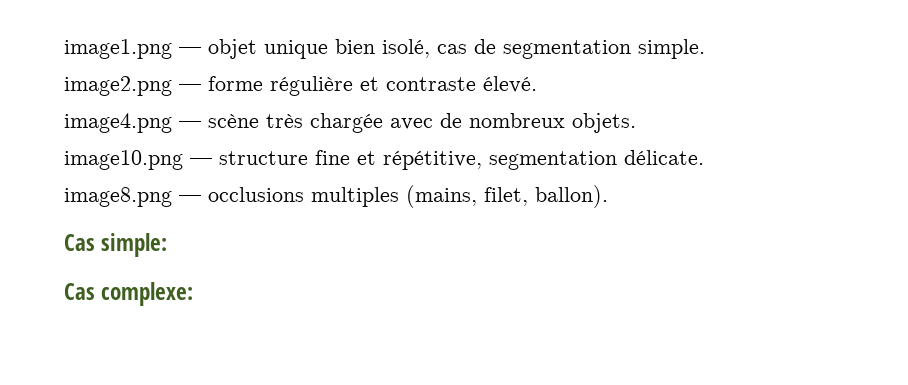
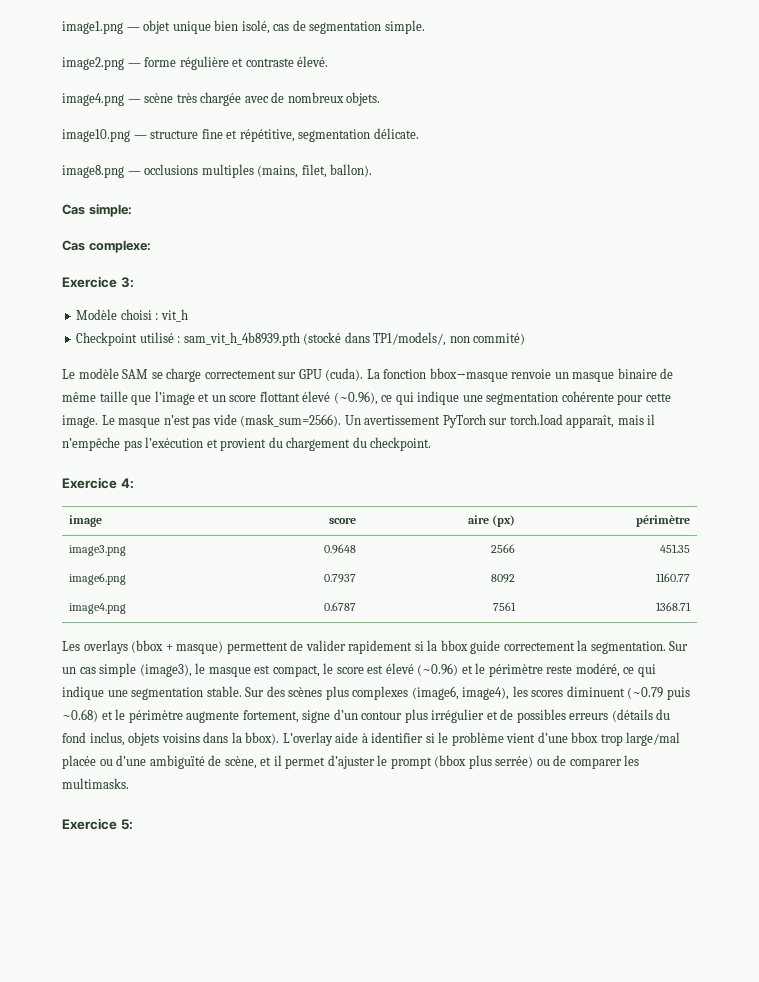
(194, 294) none -> [62,276,134,288] [76,309,188,322] [76,332,526,346] [62,368,674,382] [62,391,671,405] [62,414,656,428] [62,437,432,451] [62,477,134,489] [69,515,103,527] [328,517,356,524] [467,515,515,527] [635,515,690,527] [69,545,127,556] [323,544,356,554] [490,544,515,553] [659,544,690,553] [69,573,127,585] [323,574,356,583] [490,574,515,583] [655,573,690,582] [69,603,127,614] [323,602,356,611] [492,602,516,611] [655,602,691,611] [62,640,689,654] [62,663,656,677] [62,686,690,700] [62,709,671,723] [62,732,681,746] [62,755,640,769] [62,778,129,789] [62,818,133,830] // Exercice 3: // Modèle choisi : vit_h // Checkpoint utilisé : sam_vit_h_4b8939.pth (stocké dans TP1/models/, non commité) // Le modèle SAM se charge correctement sur GPU (cuda). La fonction bbox→masque renvoie un masque binaire de même taille que l’image et un score flottant élevé (~0.96), ce qui indique une segmentation cohérente pour cette image. Le masque n’est pas vide (mask_sum=2566). Un avertissement PyTorch sur torch.load apparaît, mais il n’empêche pas l’exécution et provient du chargement du checkpoint. // Exercice 4: // image | score | aire (px) | périmètre // image3.png | 0.9648 | 2566 | 451.35 // image6.png | 0.7937 | 8092 | 1160.77 // image4.png | 0.6787 | 7561 | 1368.71 // Les overlays (bbox + masque) permettent de valider rapidement si la bbox guide correctement la segmentation. Sur un cas simple (image3), le masque est compact, le score est élevé (~0.96) et le périmètre reste modéré, ce qui indique une segmentation stable. Sur des scènes plus complexes (image6, image4), les scores diminuent (~0.79 puis ~0.68) et le périmètre augmente fortement, signe d’un contour plus irrégulier et de possibles erreurs (détails du fond inclus, objets voisins dans la bbox). L’overlay aide à identifier si le problème vient d’une bbox trop large/mal placée ou d’une ambiguïté de scène, et il permet d’ajuster le prompt (bbox plus serrée) ou de comparer les multimasks. // Exercice 5:

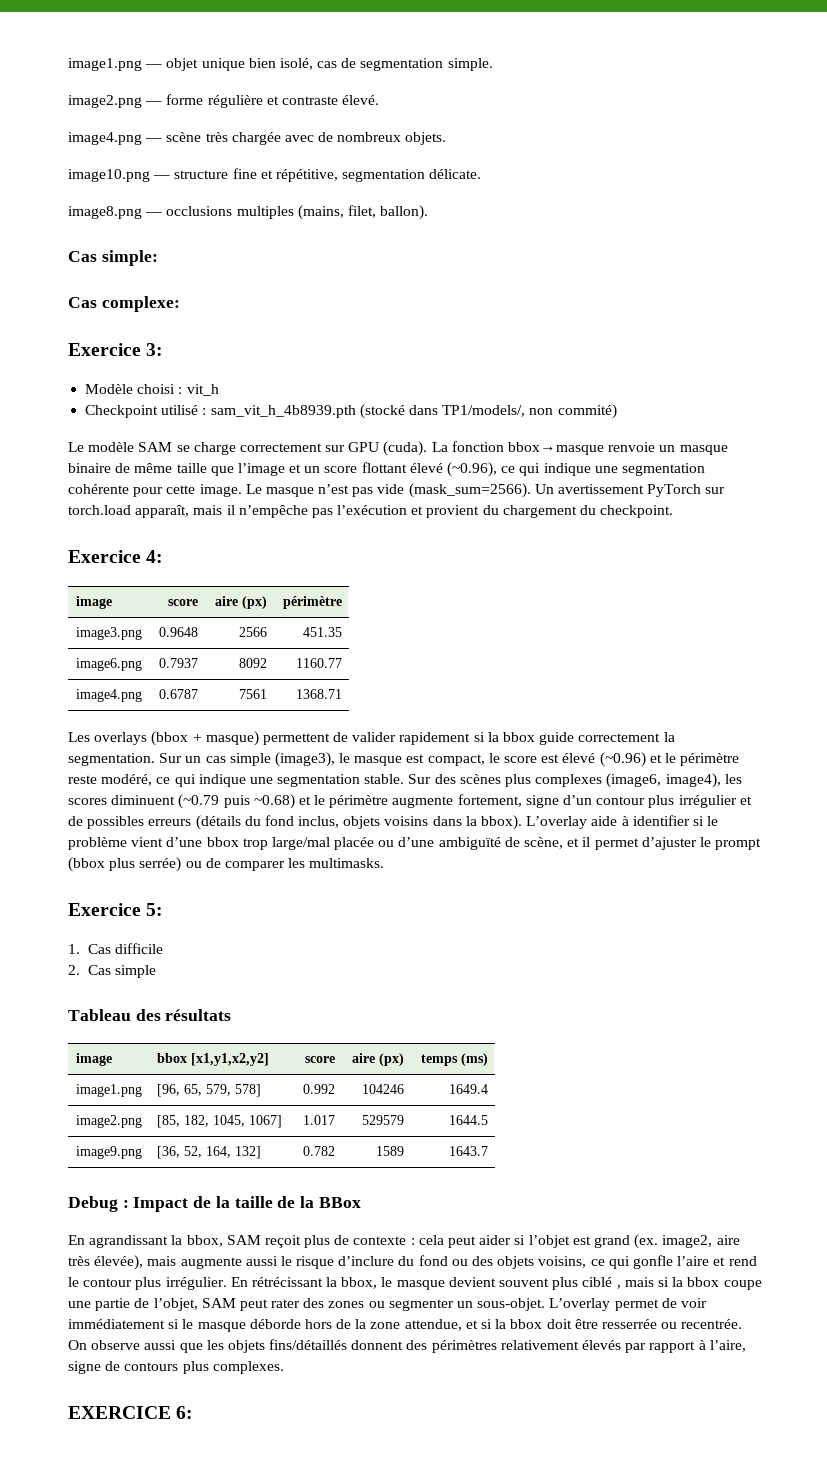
(133, 824) none -> [68,943,163,954] [68,965,156,978] [68,1009,232,1021] [75,1053,112,1066] [156,1053,269,1066] [304,1056,335,1063] [351,1053,404,1066] [420,1053,488,1066] [75,1084,142,1097] [156,1084,261,1097] [302,1084,335,1094] [361,1084,404,1094] [448,1084,488,1094] [75,1115,142,1128] [156,1115,282,1128] [302,1115,335,1125] [361,1115,404,1125] [448,1115,488,1125] [75,1146,142,1159] [156,1146,261,1159] [302,1146,335,1156] [375,1146,404,1156] [448,1146,488,1156] [68,1196,361,1212] [68,1234,740,1249] [68,1255,757,1270] [68,1277,762,1290] [68,1298,707,1311] [68,1319,743,1332] [68,1339,746,1353] [68,1361,284,1374] [68,1406,194,1419] // 1. Cas difficile // 2. Cas simple // Tableau des résultats // image | bbox [x1,y1,x2,y2] | score | aire (px) | temps (ms) // image1.png | [96, 65, 579, 578] | 0.992 | 104246 | 1649.4 // image2.png | [85, 182, 1045, 1067] | 1.017 | 529579 | 1644.5 // image9.png | [36, 52, 164, 132] | 0.782 | 1589 | 1643.7 // Debug : Impact de la taille de la BBox // En agrandissant la bbox, SAM reçoit plus de contexte : cela peut aider si l’objet est grand (ex. image2, aire très élevée), mais augmente aussi le risque d’inclure du fond ou des objets voisins, ce qui gonfle l’aire et rend le contour plus irrégulier. En rétrécissant la bbox, le masque devient souvent plus ciblé , mais si la bbox coupe une partie de l’objet, SAM peut rater des zones ou segmenter un sous-objet. L’overlay permet de voir immédiatement si le masque déborde hors de la zone attendue, et si la bbox doit être resserrée ou recentrée. On observe aussi que les objets fins/détaillés donnent des périmètres relativement élevés par rapport à l’aire, signe de contours plus complexes. // EXERCICE 6:

